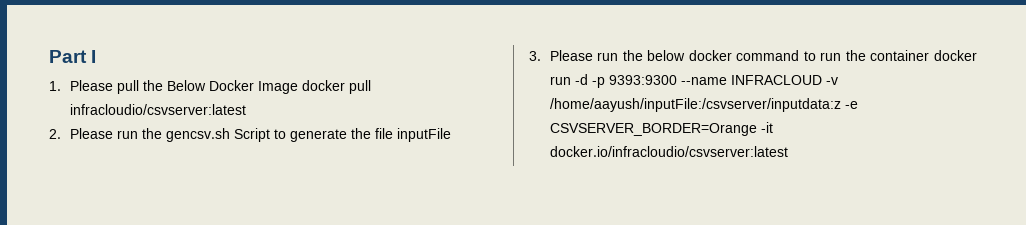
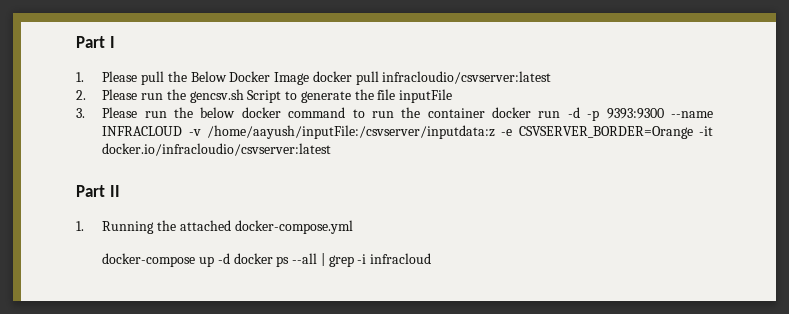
(788, 151) none -> [76,185,120,197] [76,220,353,234] [102,253,432,267] // Part II // 1. Running the attached docker-compose.yml // docker-compose up -d docker ps --all | grep -i infracloud

